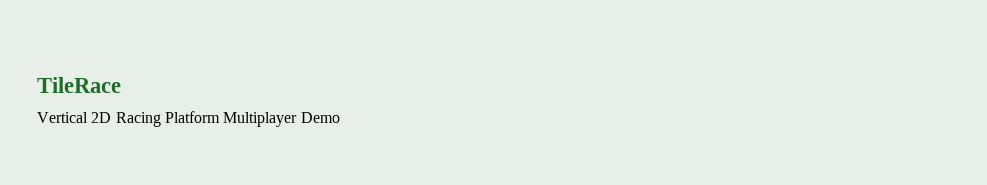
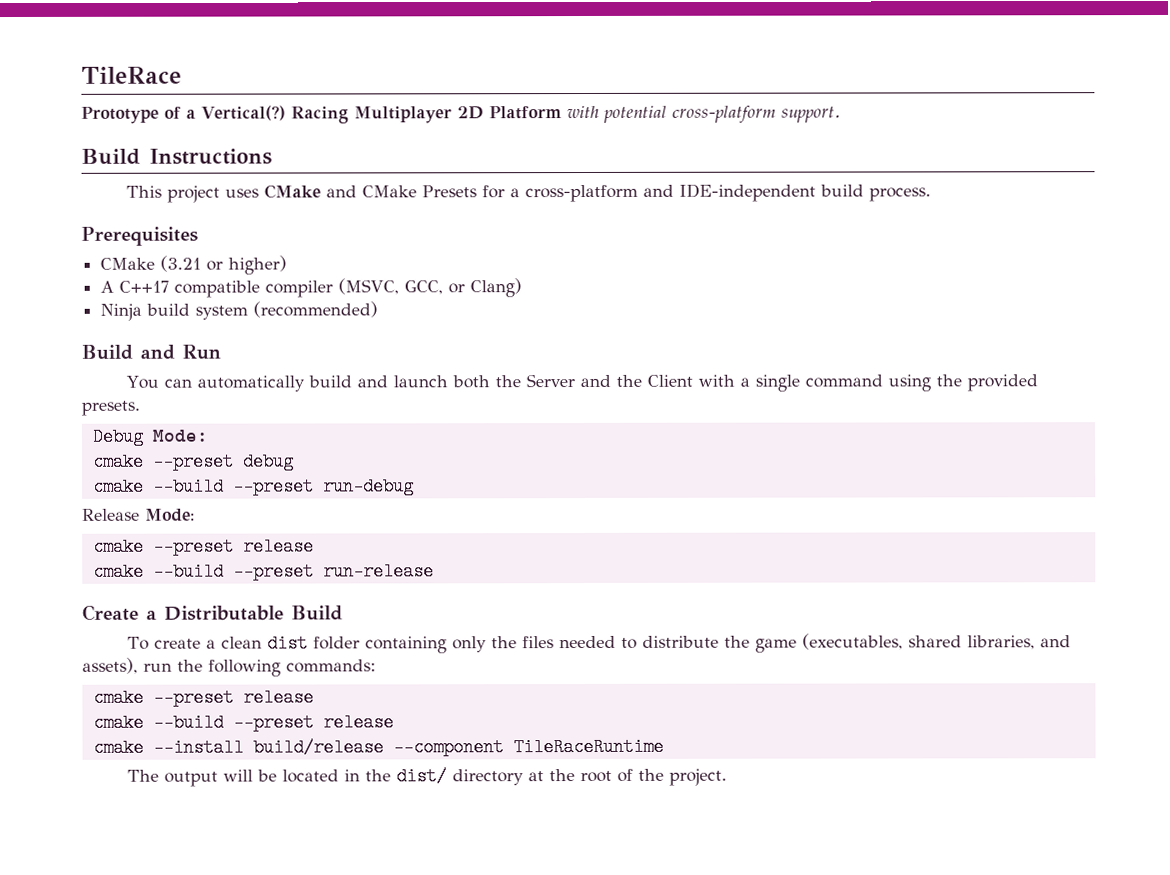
[37,111,340,127] Vertical 2D Racing Platform Multiplayer Demo -> [81,105,841,124] [81,148,272,165] [125,183,931,203] [81,226,198,246] [100,255,288,275] [100,278,523,298] [100,301,379,321] [81,344,221,360] [125,374,1038,392] [81,400,140,416] [91,427,209,446] [92,452,294,471] [92,477,414,496] [82,508,195,522] [92,537,314,556] [92,562,434,581] [82,604,343,621] [126,633,1071,654] [82,657,376,677] [92,688,314,707] [92,713,394,732] [92,737,664,757] [126,767,727,787] Prototype of a Vertical(?) Racing Multiplayer 2D Platform with potential cross-platform support. // Build Instructions // This project uses CMake and CMake Presets for a cross-platform and IDE-independent build process. // Prerequisites // CMake (3.21 or higher) // A C++17 compatible compiler (MSVC, GCC, or Clang) // Ninja build system (recommended) // Build and Run // You can automatically build and launch both the Server and the Client with a single command using the provided presets. // Debug Mode: // cmake --preset debug // cmake --build --preset run-debug // Release Mode: // cmake --preset release // cmake --build --preset run-release // Create a Distributable Build // To create a clean dist folder containing only the files needed to distribute the game (executables, shared libraries, and assets), run the following commands: // cmake --preset release // cmake --build --preset release // cmake --install build/release --component TileRaceRuntime // The output will be located in the dist/ directory at the root of the project.

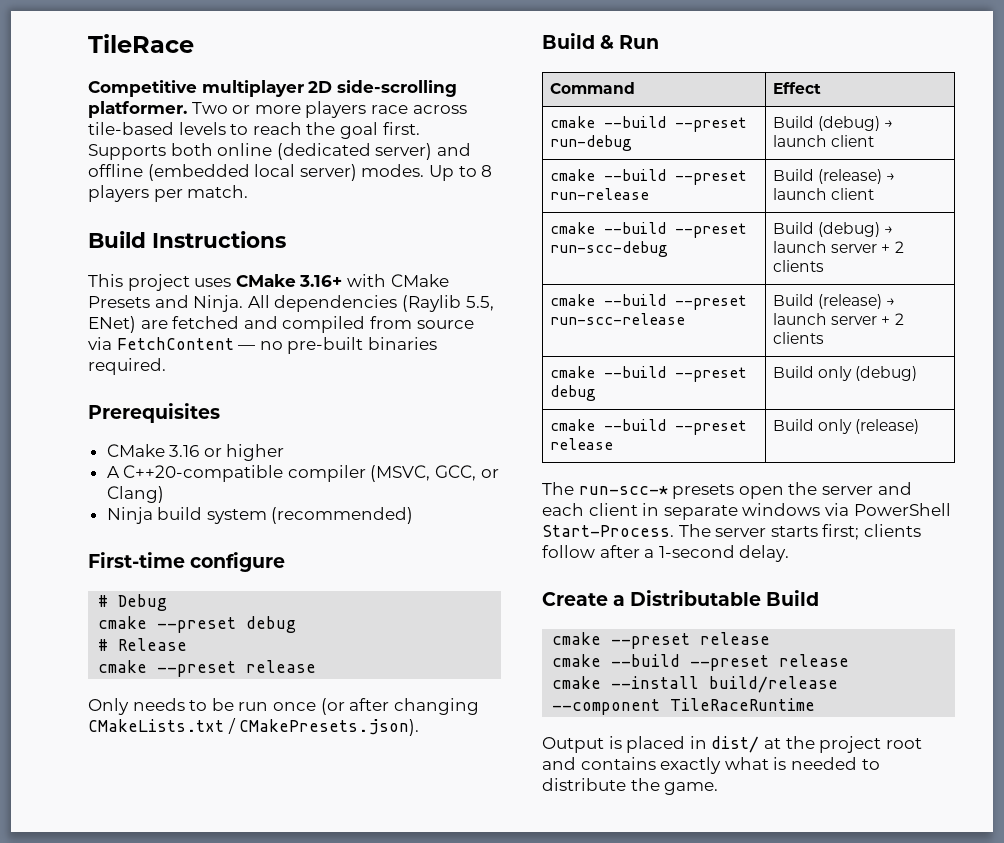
[81,105,841,124] Prototype of a Vertical(?) Racing Multiplayer 2D Platform with potential cross-platform support. -> [88,80,457,97] [88,101,467,118] [88,122,420,139] [88,143,471,160] [88,164,493,181] [88,185,249,202] Competitive multiplayer 2D side-scrolling platformer. Two or more players race across tile-based levels to reach the goal first. Supports both online (dedicated server) and offline (embedded local server) modes. Up to 8 players per match.
[325,183,931,203] and CMake Presets for a cross-platform and IDE-independent build process. -> [299,274,449,287] [88,295,494,312] [88,316,474,333] [88,337,437,354] [88,358,166,375] 3.16+ with CMake Presets and Ninja. All dependencies (Raylib 5.5, ENet) are fetched and compiled from source via FetchContent — no pre-built binaries required.
[160,255,288,275] (3.21 or higher) -> [169,444,285,461] 3.16 or higher
[119,280,261,298] C++17 compatible -> [123,465,284,482] C++20-compatible
[81,344,221,360] [125,374,1038,392] [81,400,140,416] Build and Run // You can automatically build and launch both the Server and the Client with a single command using the provided presets. // -> [88,552,286,572] [98,595,109,607] First-time configure // #
[151,429,209,442] Mode: -> (168, 602) none
[92,477,414,496] cmake --build --preset run-debug // -> [98,639,109,651] #
[145,508,195,522] [92,537,314,556] [92,562,434,581] [82,604,343,621] [126,633,1071,654] [82,657,376,677] Mode: // cmake --preset release // cmake --build --preset run-release // Create a Distributable Build // To create a clean dist folder containing only the files needed to distribute the game (executables, shared libraries, and assets), run the following commands: -> [98,660,317,677] [88,698,479,715] [88,718,420,736] [542,33,660,49] [549,82,635,94] [772,82,821,94] [549,116,747,132] [549,135,632,151] [772,116,894,131] [772,135,875,147] [549,169,747,185] [549,188,649,200] [772,169,896,184] [772,188,875,200] [549,222,747,238] [549,241,668,257] [772,222,894,237] [772,241,904,253] [772,260,824,272] [549,294,747,310] [549,313,685,325] [772,294,896,309] [772,313,904,325] [772,332,824,344] [549,366,747,382] [549,385,596,401] [772,366,918,381] [549,419,747,435] [549,438,613,450] [772,419,920,434] [542,482,912,499] [542,503,951,520] [542,524,921,540] [542,545,790,562] [542,590,820,606] // cmake --preset release // Only needs to be run once (or after changing CMakeLists.txt / CMakePresets.json). // Build & Run // Command | Effect // cmake --build --preset run-debug | Build (debug) → launch client // cmake --build --preset run-release | Build (release) → launch client // cmake --build --preset run-scc-debug | Build (debug) → launch server + 2 clients // cmake --build --preset run-scc-release | Build (release) → launch server + 2 clients // cmake --build --preset debug | Build only (debug) // cmake --build --preset release | Build only (release) // The run-scc-* presets open the server and each client in separate windows via PowerShell Start-Process. The server starts first; clients follow after a 1-second delay. // Create a Distributable Build
[126,767,727,787] The output will be located in the dist/ directory at the root of the project. -> [542,736,922,753] [542,757,880,774] [542,778,719,795] Output is placed in dist/ at the project root and contains exactly what is needed to distribute the game.

